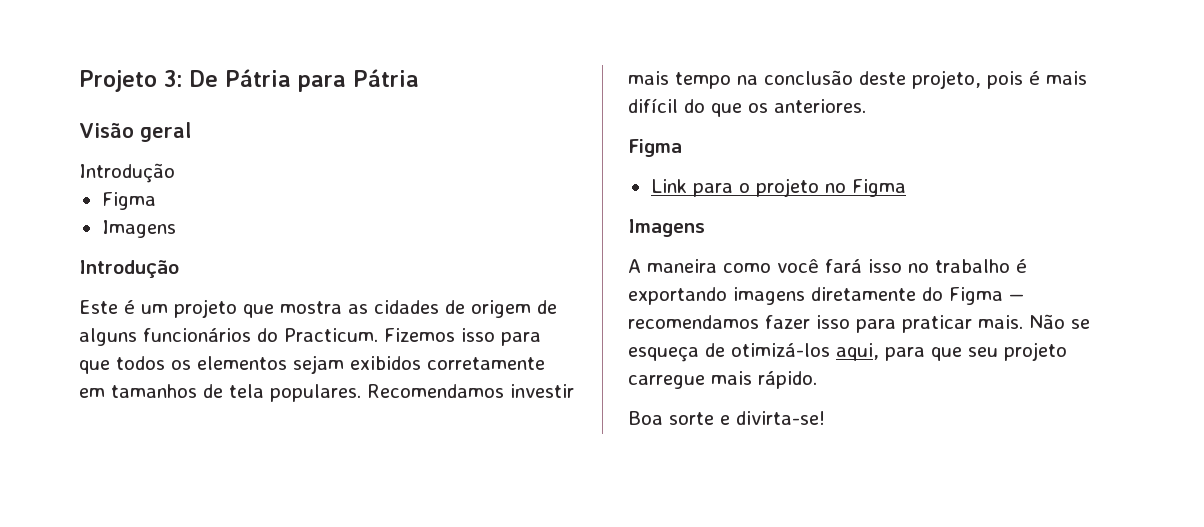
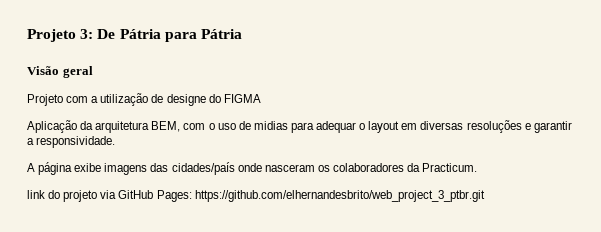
[79,163,175,183] [101,192,156,210] [101,220,176,238] [79,260,179,278] [79,299,557,318] [79,328,541,346] [79,355,545,374] [79,384,574,402] [628,70,1087,89] [628,98,866,117] [628,139,682,157] [650,178,906,197] [628,219,705,237] [628,259,1027,273] [628,287,1024,305] [628,314,1090,333] [628,342,1067,362] [628,371,817,389] [628,411,825,425] Introdução // Figma // Imagens // Introdução // Este é um projeto que mostra as cidades de origem de alguns funcionários do Practicum. Fizemos isso para que todos os elementos sejam exibidos corretamente em tamanhos de tela populares. Recomendamos investir mais tempo na conclusão deste projeto, pois é mais difícil do que os anteriores. // Figma // Link para o projeto no Figma // Imagens // A maneira como você fará isso no trabalho é exportando imagens diretamente do Figma — recomendamos fazer isso para praticar mais. Não se esqueça de otimizá-los aqui, para que seu projeto carregue mais rápido. // Boa sorte e divirta-se! -> [27,93,261,106] [27,120,572,133] [27,136,116,148] [27,162,478,175] [27,190,485,202] Projeto com a utilização de designe do FIGMA // Aplicação da arquitetura BEM, com o uso de midias para adequar o layout em diversas resoluções e garantir a responsividade. // A página exibe imagens das cidades/país onde nasceram os colaboradores da Practicum. // link do projeto via GitHub Pages: https://github.com/elhernandesbrito/web_project_3_ptbr.git

